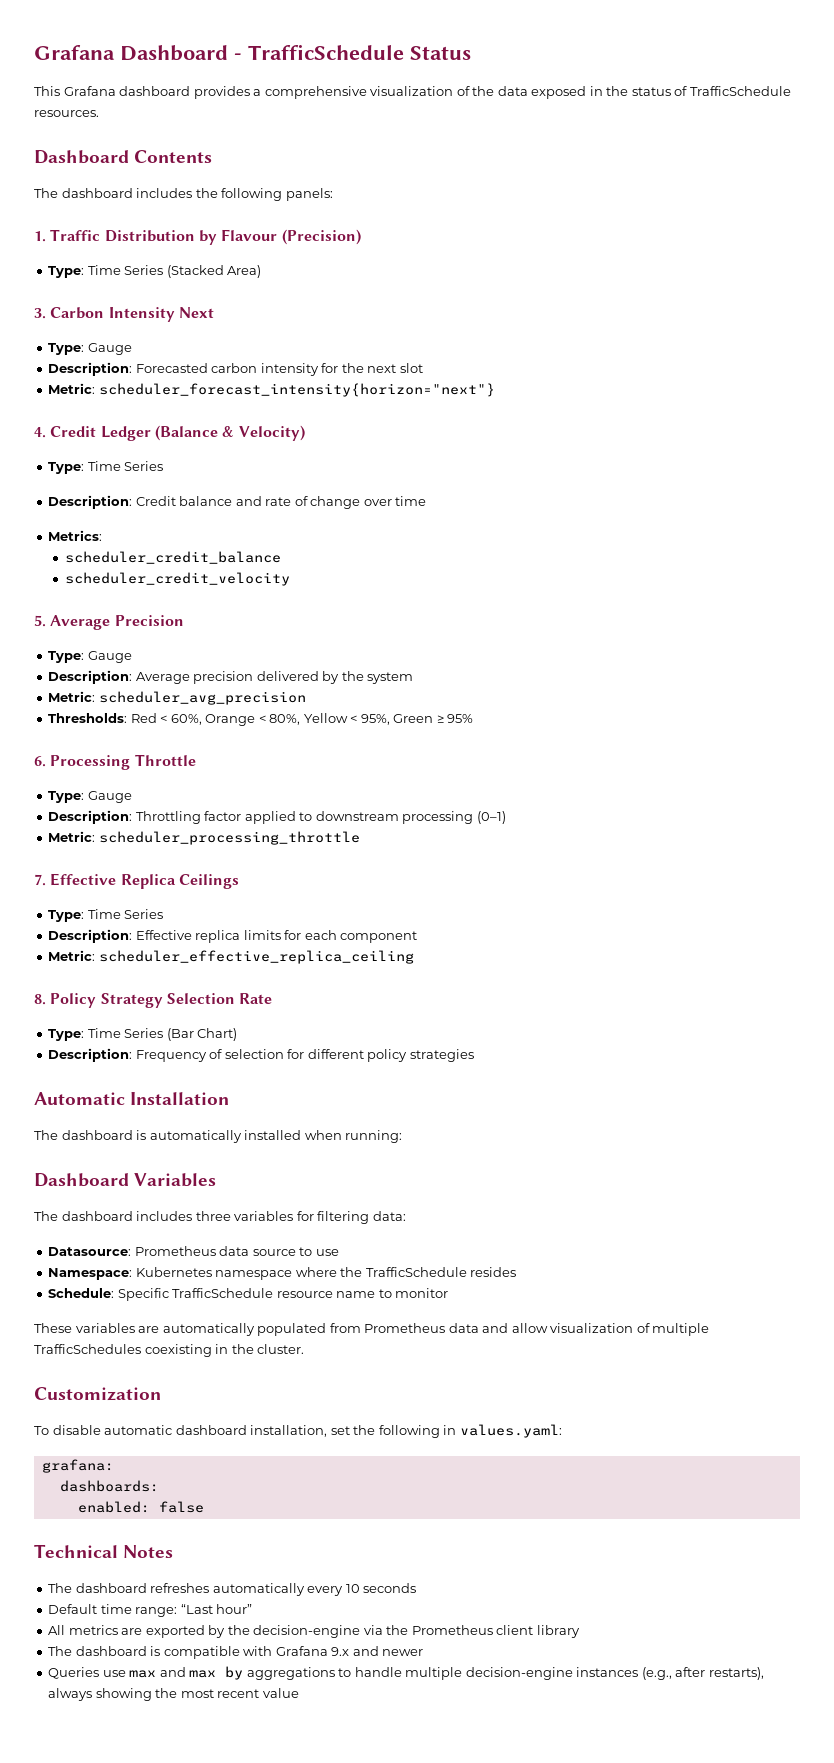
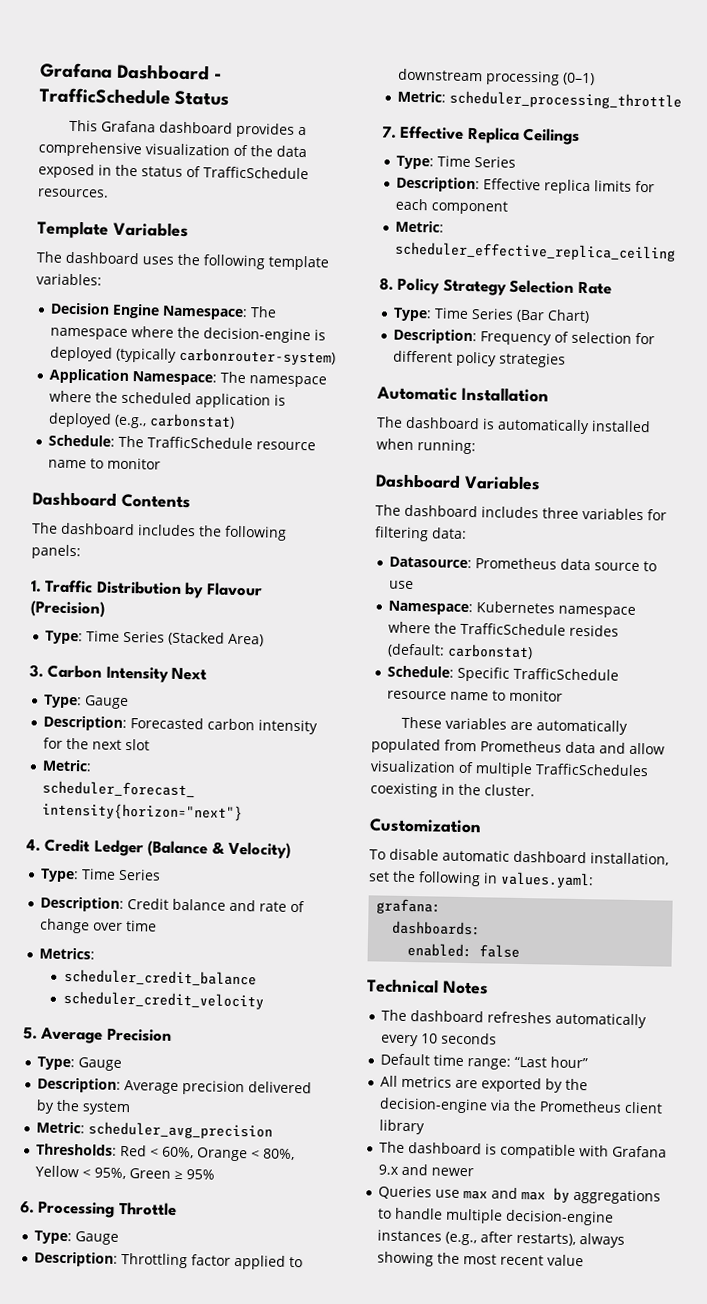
(99, 113) none -> [37,220,189,239] [36,251,329,271] [36,273,102,286] [50,302,278,321] [50,326,327,344] [50,346,337,366] [49,368,328,388] [49,390,287,409] [48,412,236,429] [48,434,317,451] [48,457,162,470] // Template Variables // The dashboard uses the following template variables: // Decision Engine Namespace: The namespace where the decision-engine is deployed (typically carbonrouter-system) // Application Namespace: The namespace where the scheduled application is deployed (e.g., carbonstat) // Schedule: The TrafficSchedule resource name to monitor
(517, 1272) none -> [387,643,534,660] (default: carbonstat)

